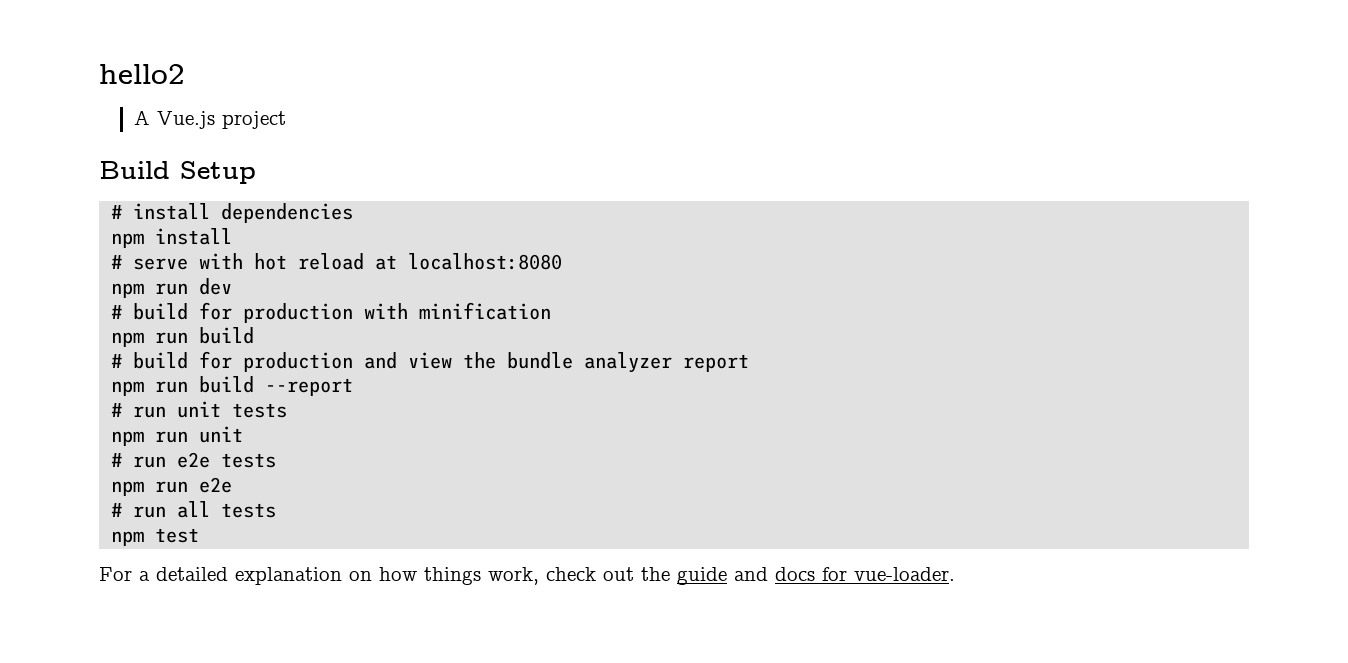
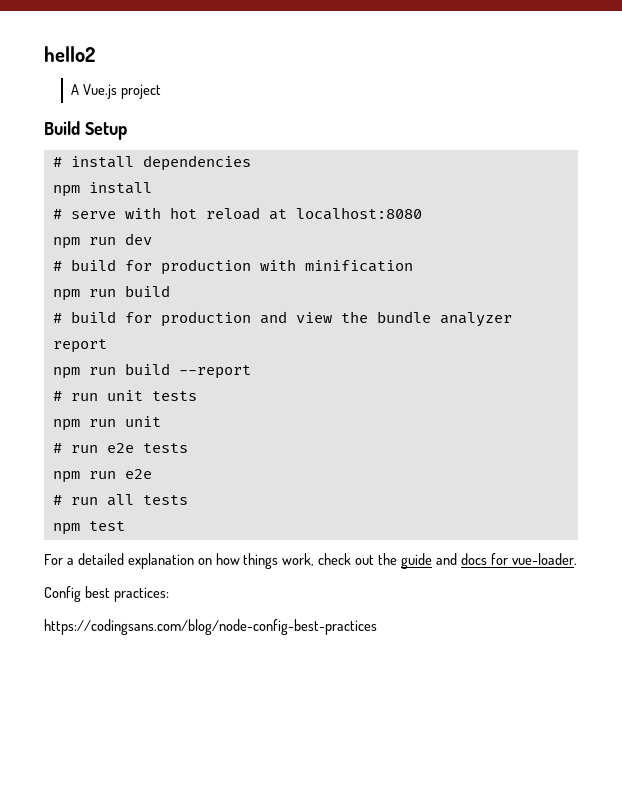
(955, 574) none -> [44,586,169,602] [44,619,377,635] // Config best practices: // https://codingsans.com/blog/node-config-best-practices

